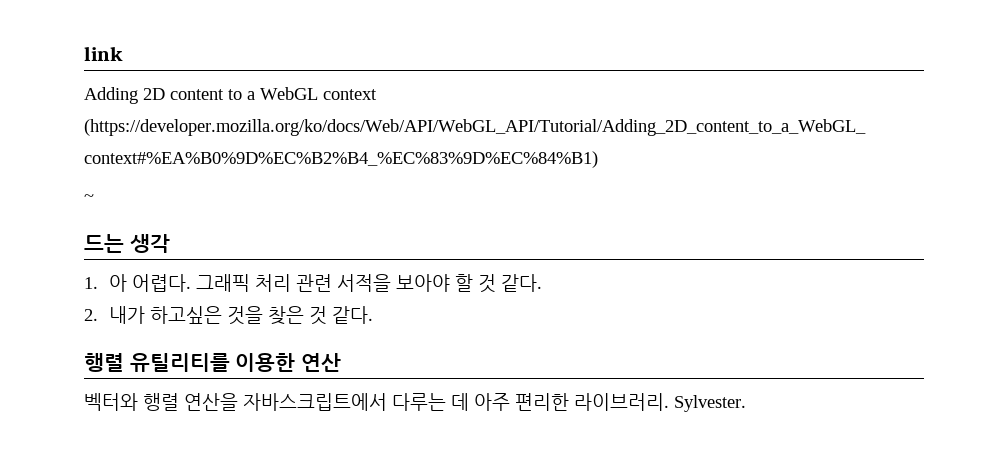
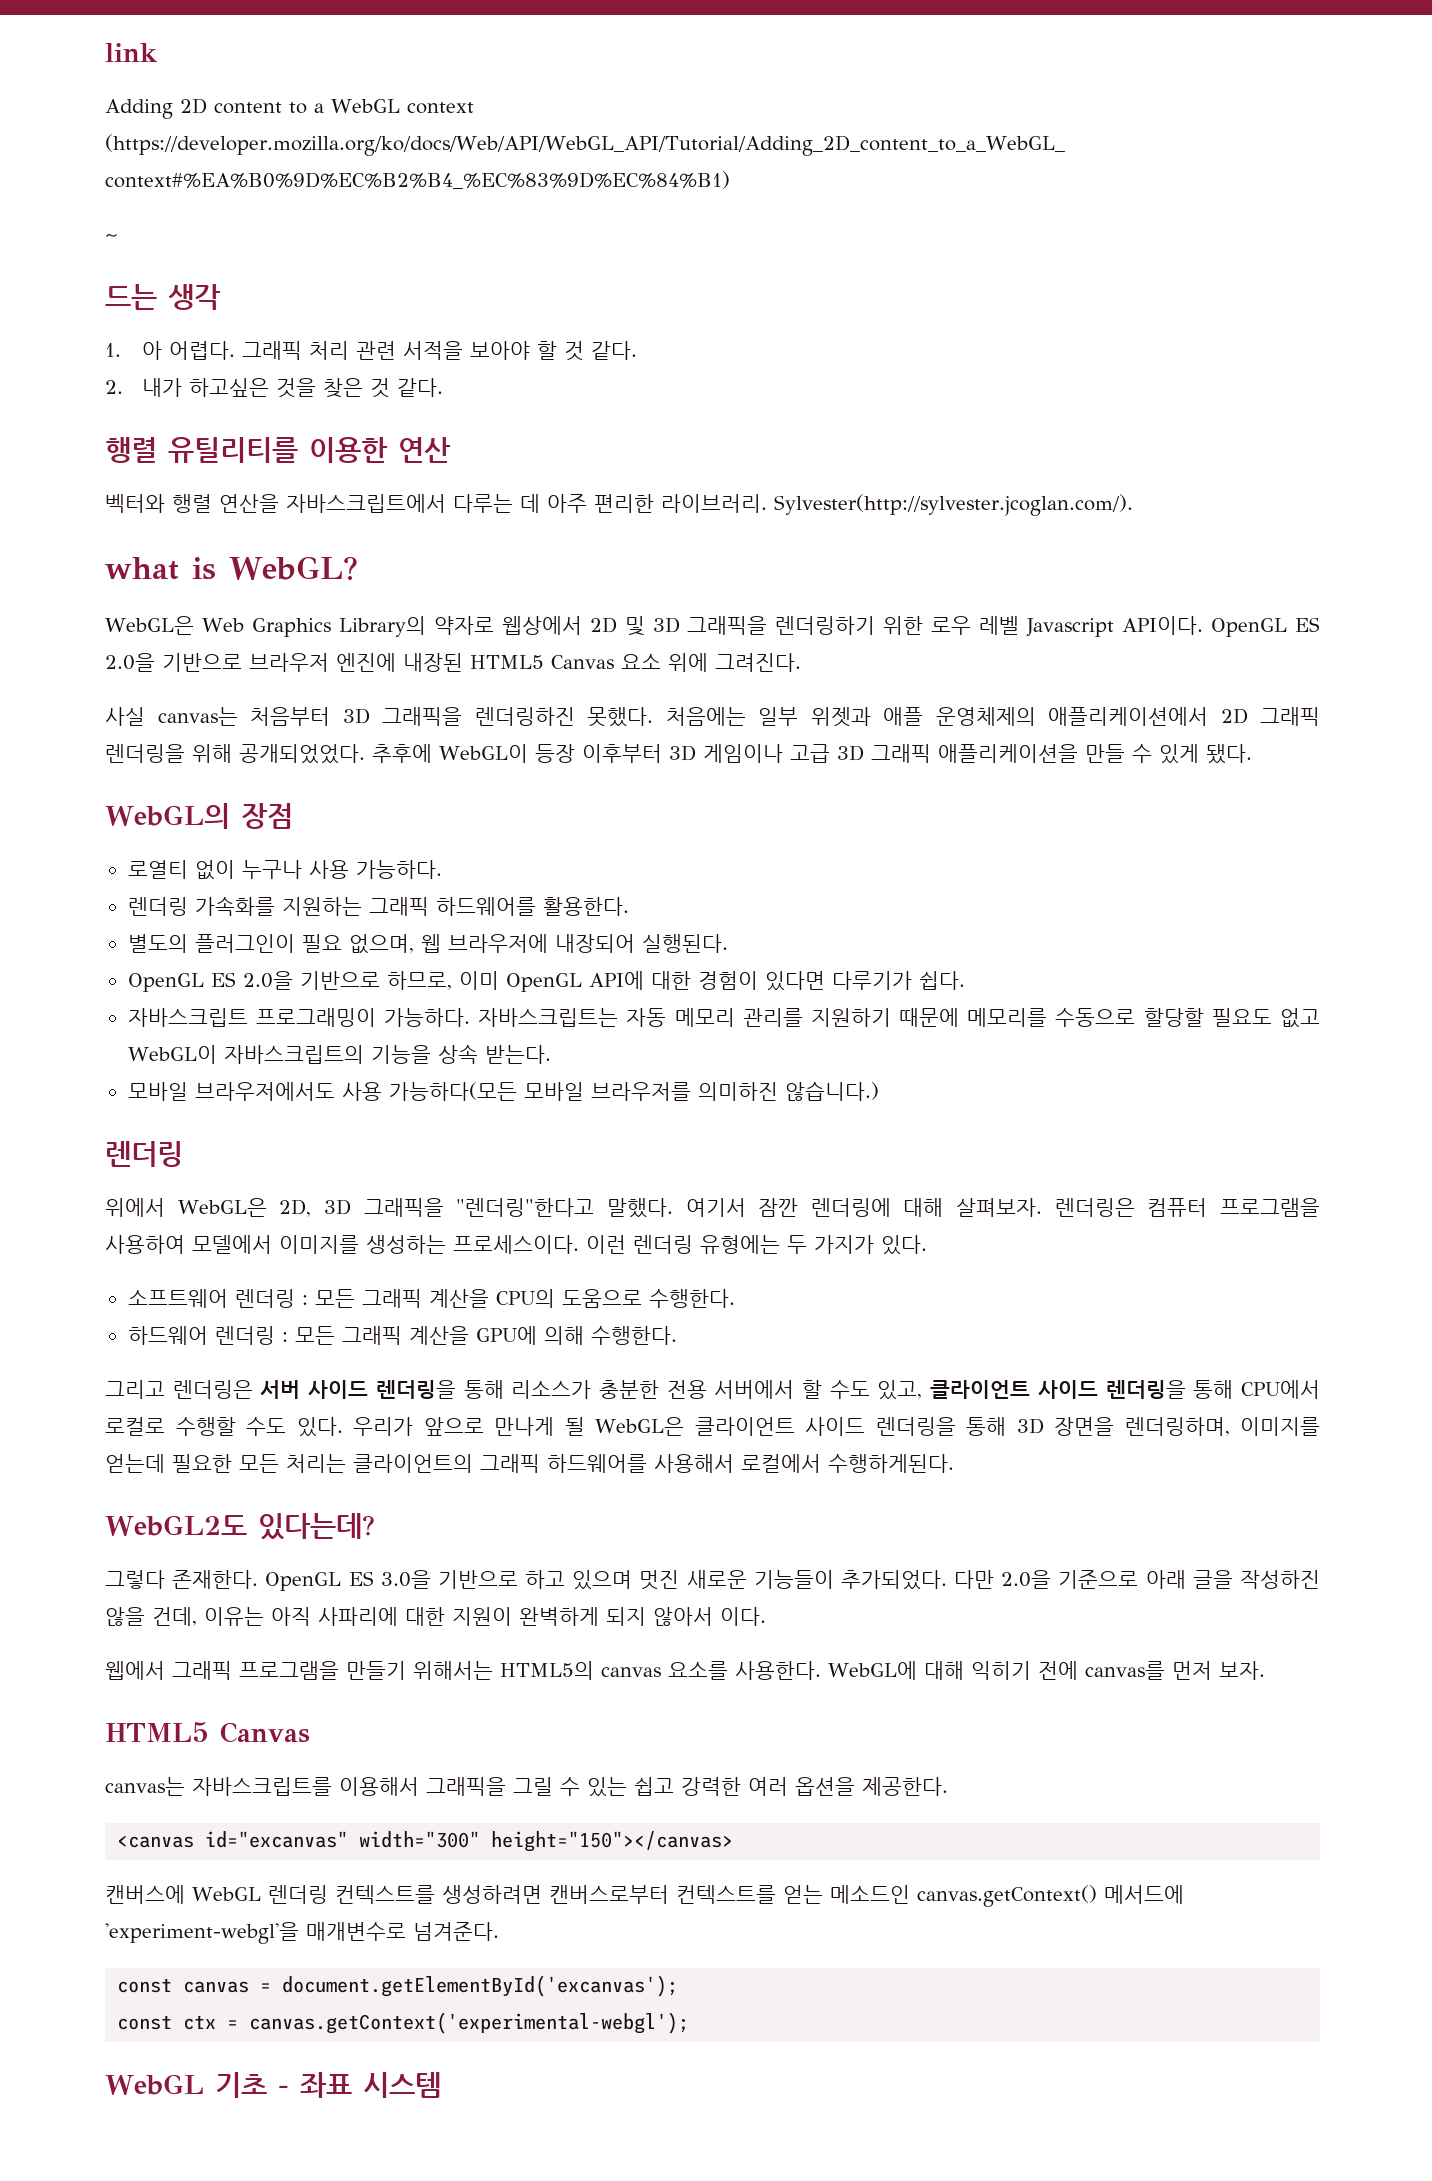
[674,395,746,412] Sylvester. -> [774,494,1133,516] [105,556,358,580] [105,616,1320,637] [105,653,801,672] [105,707,1320,727] [105,744,1252,764] [105,803,293,829] [127,860,442,880] [127,896,629,916] [127,934,728,954] [127,971,965,992] [127,1008,1320,1028] [127,1044,551,1064] [127,1081,879,1101] [105,1141,183,1167] [105,1198,1320,1218] [105,1235,927,1255] [127,1289,735,1308] [127,1326,677,1345] [105,1380,1321,1400] [105,1417,1320,1437] [105,1454,954,1473] [105,1513,375,1540] [105,1570,1320,1591] [105,1607,766,1626] [105,1661,1265,1680] [105,1722,310,1743] [105,1777,948,1797] [117,1831,734,1852] [105,1885,1184,1907] [105,1922,499,1944] [117,1975,679,1997] [117,2012,690,2034] [105,2072,441,2098] Sylvester(http://sylvester.jcoglan.com/). // what is WebGL? // WebGL은 Web Graphics Library의 약자로 웹상에서 2D 및 3D 그래픽을 렌더링하기 위한 로우 레벨 Javascript API이다. OpenGL ES 2.0을 기반으로 브라우저 엔진에 내장된 HTML5 Canvas 요소 위에 그려진다. // 사실 canvas는 처음부터 3D 그래픽을 렌더링하진 못했다. 처음에는 일부 위젯과 애플 운영체제의 애플리케이션에서 2D 그래픽 렌더링을 위해 공개되었었다. 추후에 WebGL이 등장 이후부터 3D 게임이나 고급 3D 그래픽 애플리케이션을 만들 수 있게 됐다. // WebGL의 장점 // 로열티 없이 누구나 사용 가능하다. // 렌더링 가속화를 지원하는 그래픽 하드웨어를 활용한다. // 별도의 플러그인이 필요 없으며, 웹 브라우저에 내장되어 실행된다. // OpenGL ES 2.0을 기반으로 하므로, 이미 OpenGL API에 대한 경험이 있다면 다루기가 쉽다. // 자바스크립트 프로그래밍이 가능하다. 자바스크립트는 자동 메모리 관리를 지원하기 때문에 메모리를 수동으로 할당할 필요도 없고 WebGL이 자바스크립트의 기능을 상속 받는다. // 모바일 브라우저에서도 사용 가능하다(모든 모바일 브라우저를 의미하진 않습니다.) // 렌더링 // 위에서 WebGL은 2D, 3D 그래픽을 "렌더링"한다고 말했다. 여기서 잠깐 렌더링에 대해 살펴보자. 렌더링은 컴퓨터 프로그램을 사용하여 모델에서 이미지를 생성하는 프로세스이다. 이런 렌더링 유형에는 두 가지가 있다. // 소프트웨어 렌더링 : 모든 그래픽 계산을 CPU의 도움으로 수행한다. // 하드웨어 렌더링 : 모든 그래픽 계산을 GPU에 의해 수행한다. // 그리고 렌더링은 서버 사이드 렌더링을 통해 리소스가 충분한 전용 서버에서 할 수도 있고, 클라이언트 사이드 렌더링을 통해 CPU에서 로컬로 수행할 수도 있다. 우리가 앞으로 만나게 될 WebGL은 클라이언트 사이드 렌더링을 통해 3D 장면을 렌더링하며, 이미지를 얻는데 필요한 모든 처리는 클라이언트의 그래픽 하드웨어를 사용해서 로컬에서 수행하게된다. // WebGL2도 있다는데? // 그렇다 존재한다. OpenGL ES 3.0을 기반으로 하고 있으며 멋진 새로운 기능들이 추가되었다. 다만 2.0을 기준으로 아래 글을 작성하진 않을 건데, 이유는 아직 사파리에 대한 지원이 완벽하게 되지 않아서 이다. // 웹에서 그래픽 프로그램을 만들기 위해서는 HTML5의 canvas 요소를 사용한다. WebGL에 대해 익히기 전에 canvas를 먼저 보자. // HTML5 Canvas // canvas는 자바스크립트를 이용해서 그래픽을 그릴 수 있는 쉽고 강력한 여러 옵션을 제공한다. // <canvas id="excanvas" width="300" height="150"></canvas> // 캔버스에 WebGL 렌더링 컨텍스트를 생성하려면 캔버스로부터 컨텍스트를 얻는 메소드인 canvas.getContext() 메서드에 'experiment-webgl'을 매개변수로 넘겨준다. // const canvas = document.getElementById('excanvas'); // const ctx = canvas.getContext('experimental-webgl'); // WebGL 기초 - 좌표 시스템

